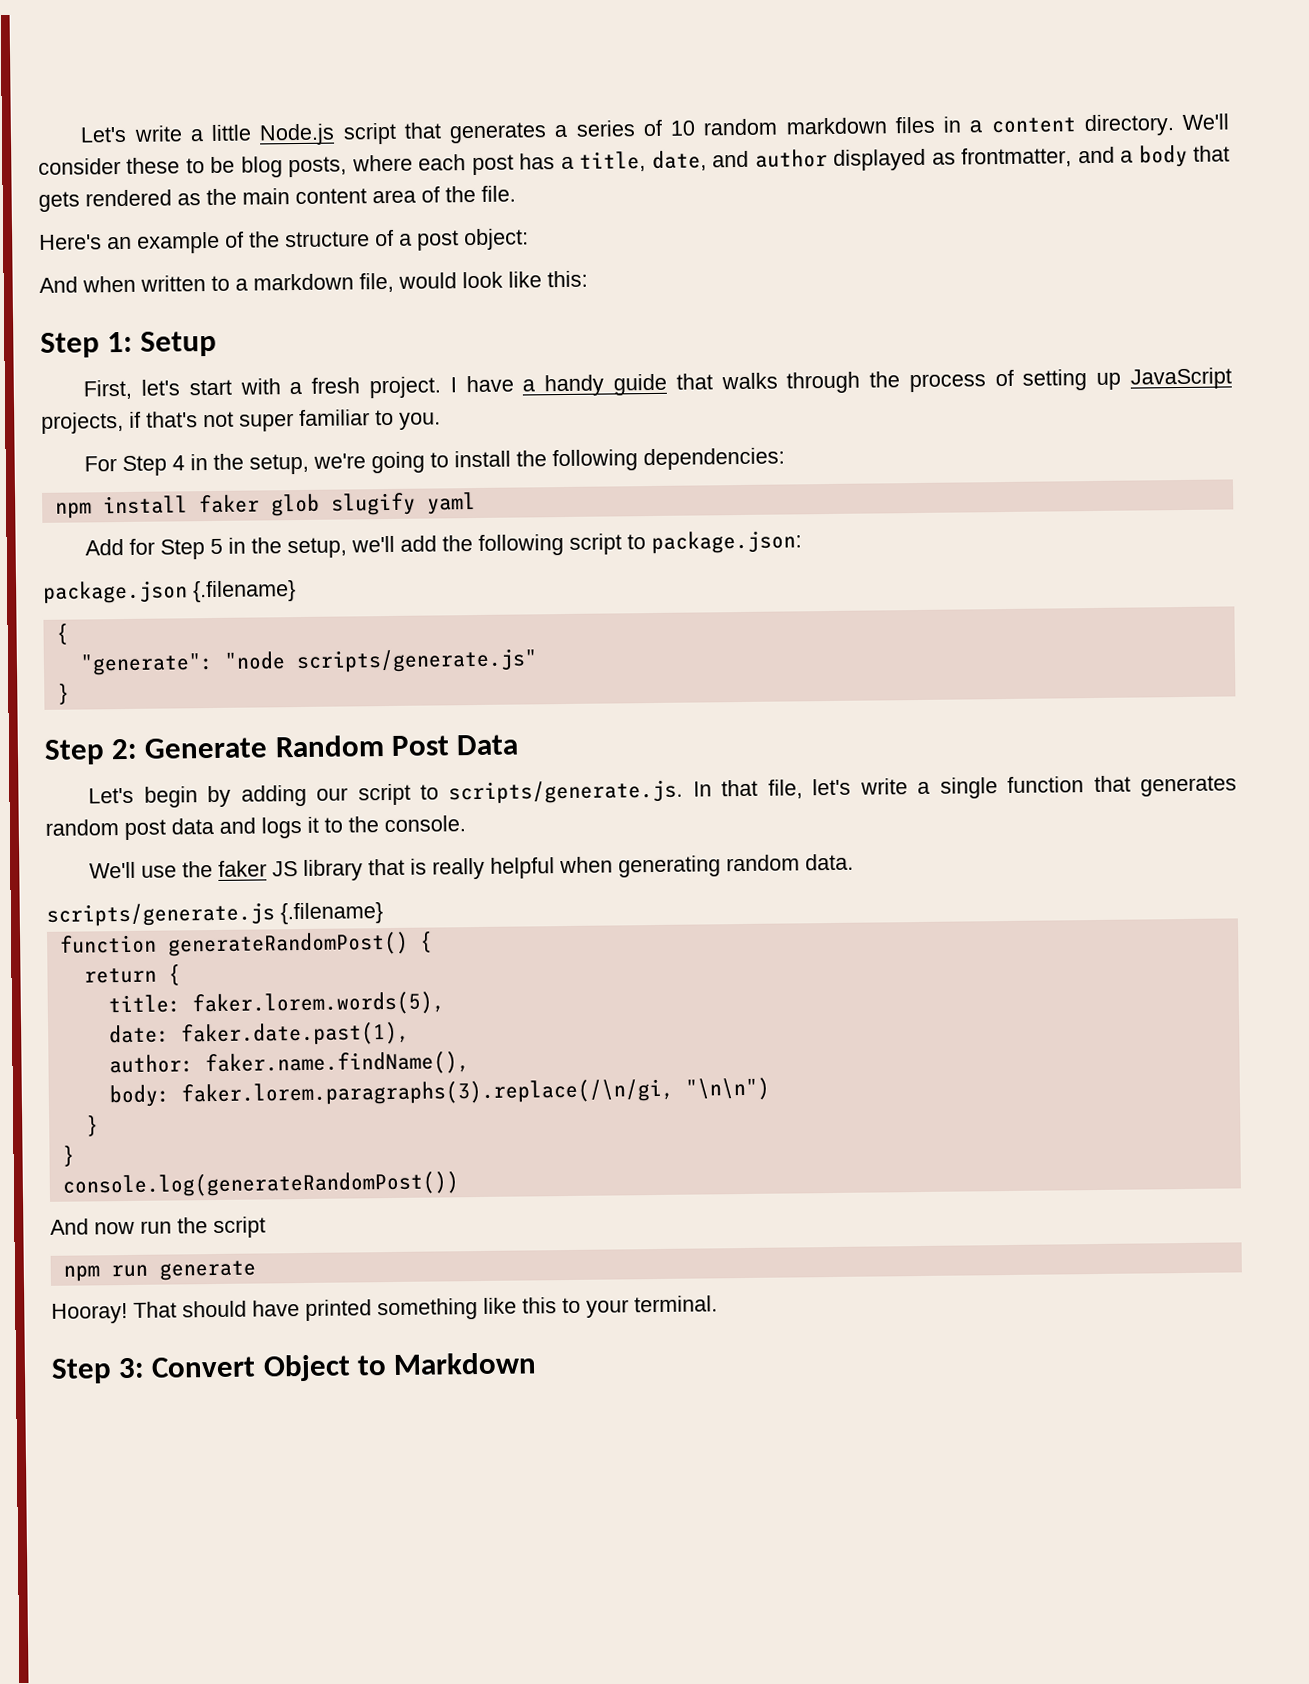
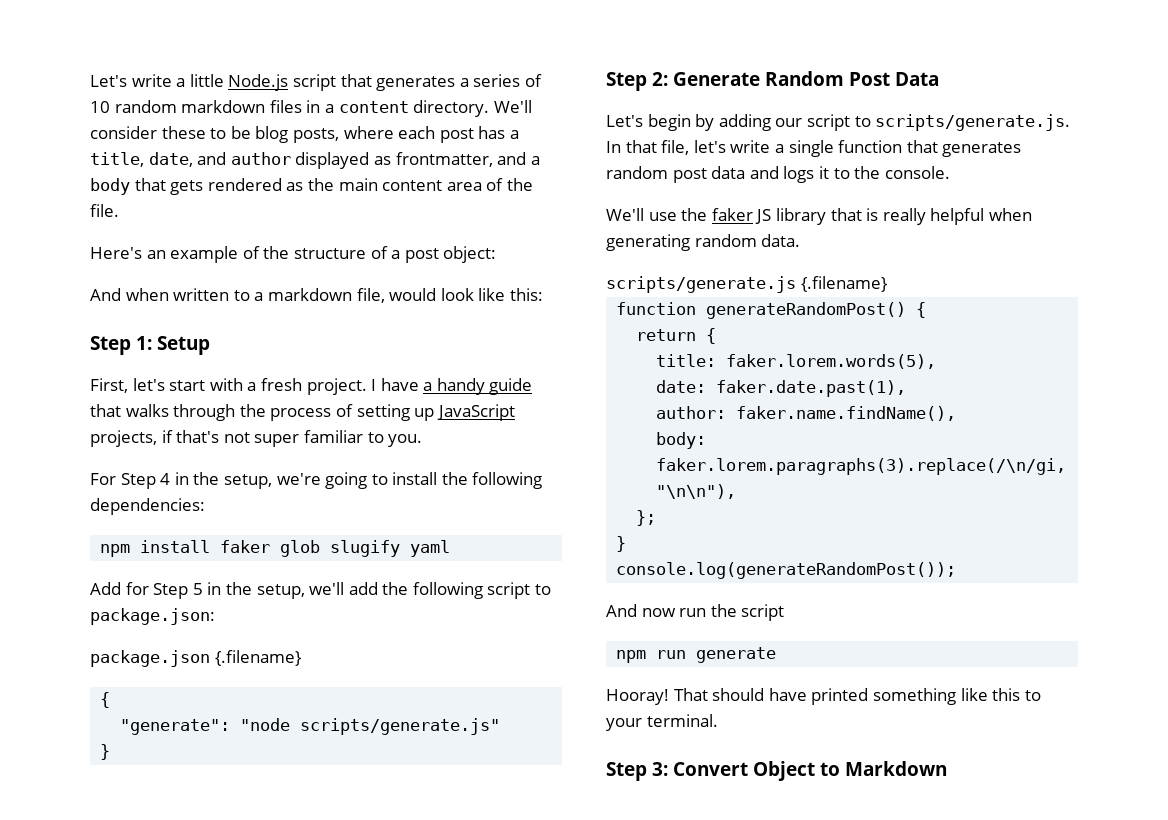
[684,1077,770,1101] [85,1114,99,1137] [61,1144,75,1167] [61,1171,459,1198] "\n\n") // } // } // console.log(generateRandomPost()) -> [656,484,737,499] [636,510,657,526] [616,536,627,552] [616,562,957,579] "\n\n"), // }; // } // console.log(generateRandomPost());

